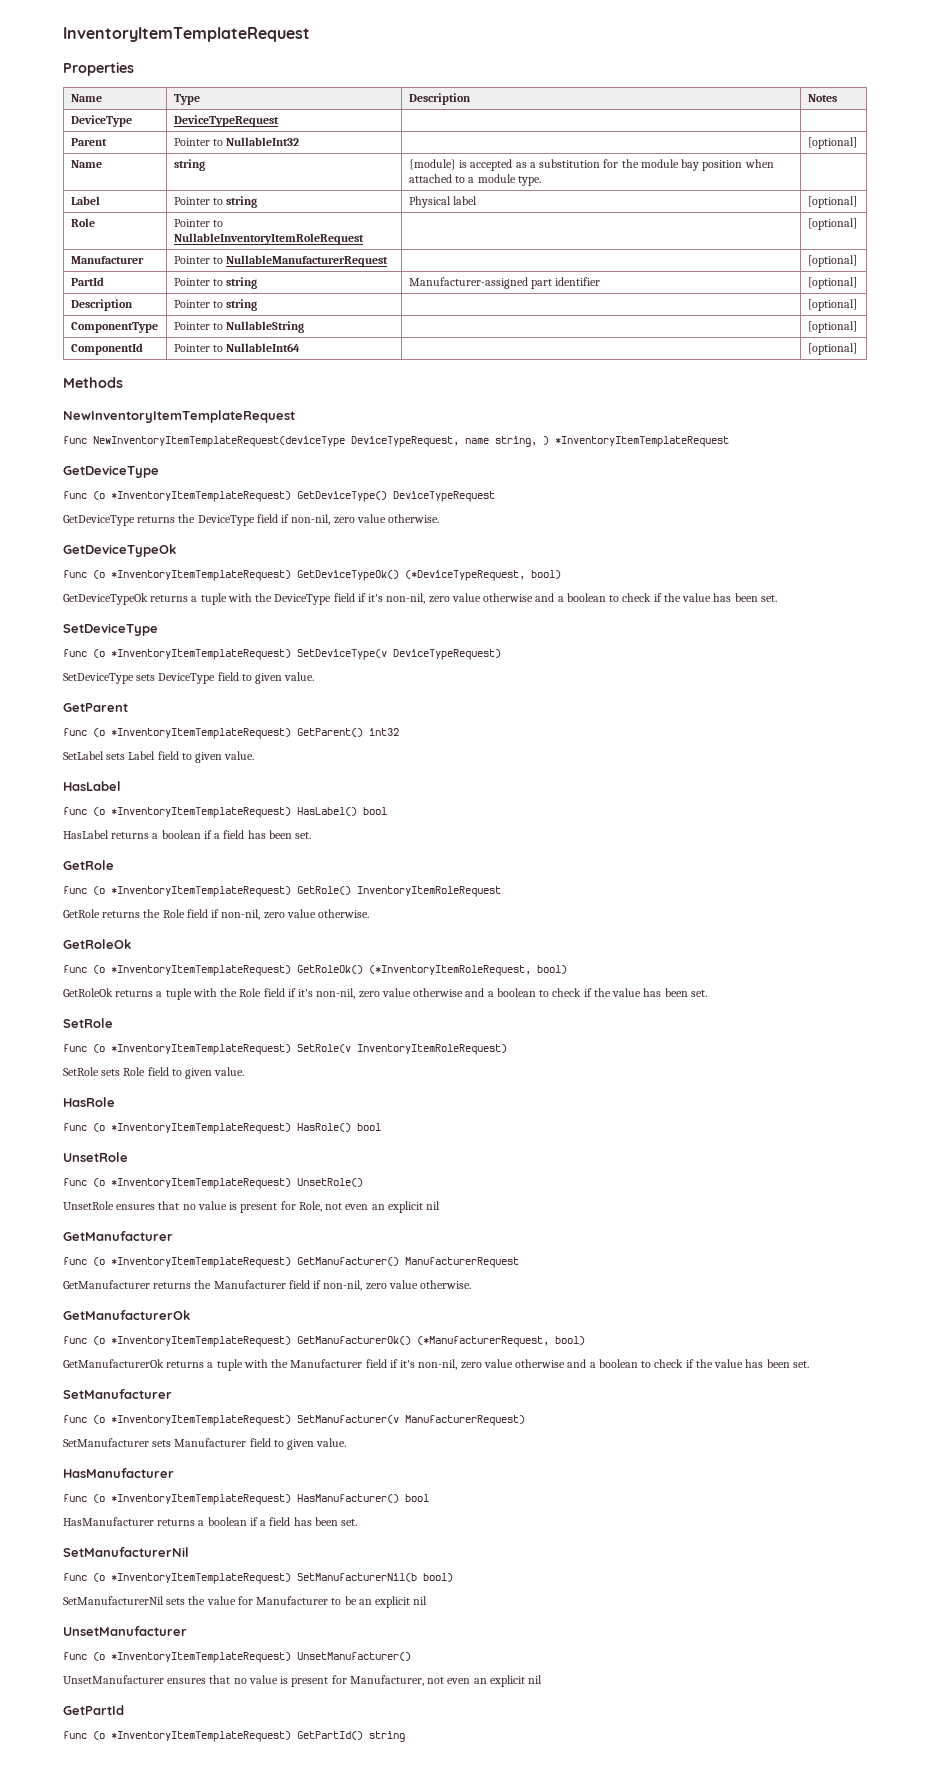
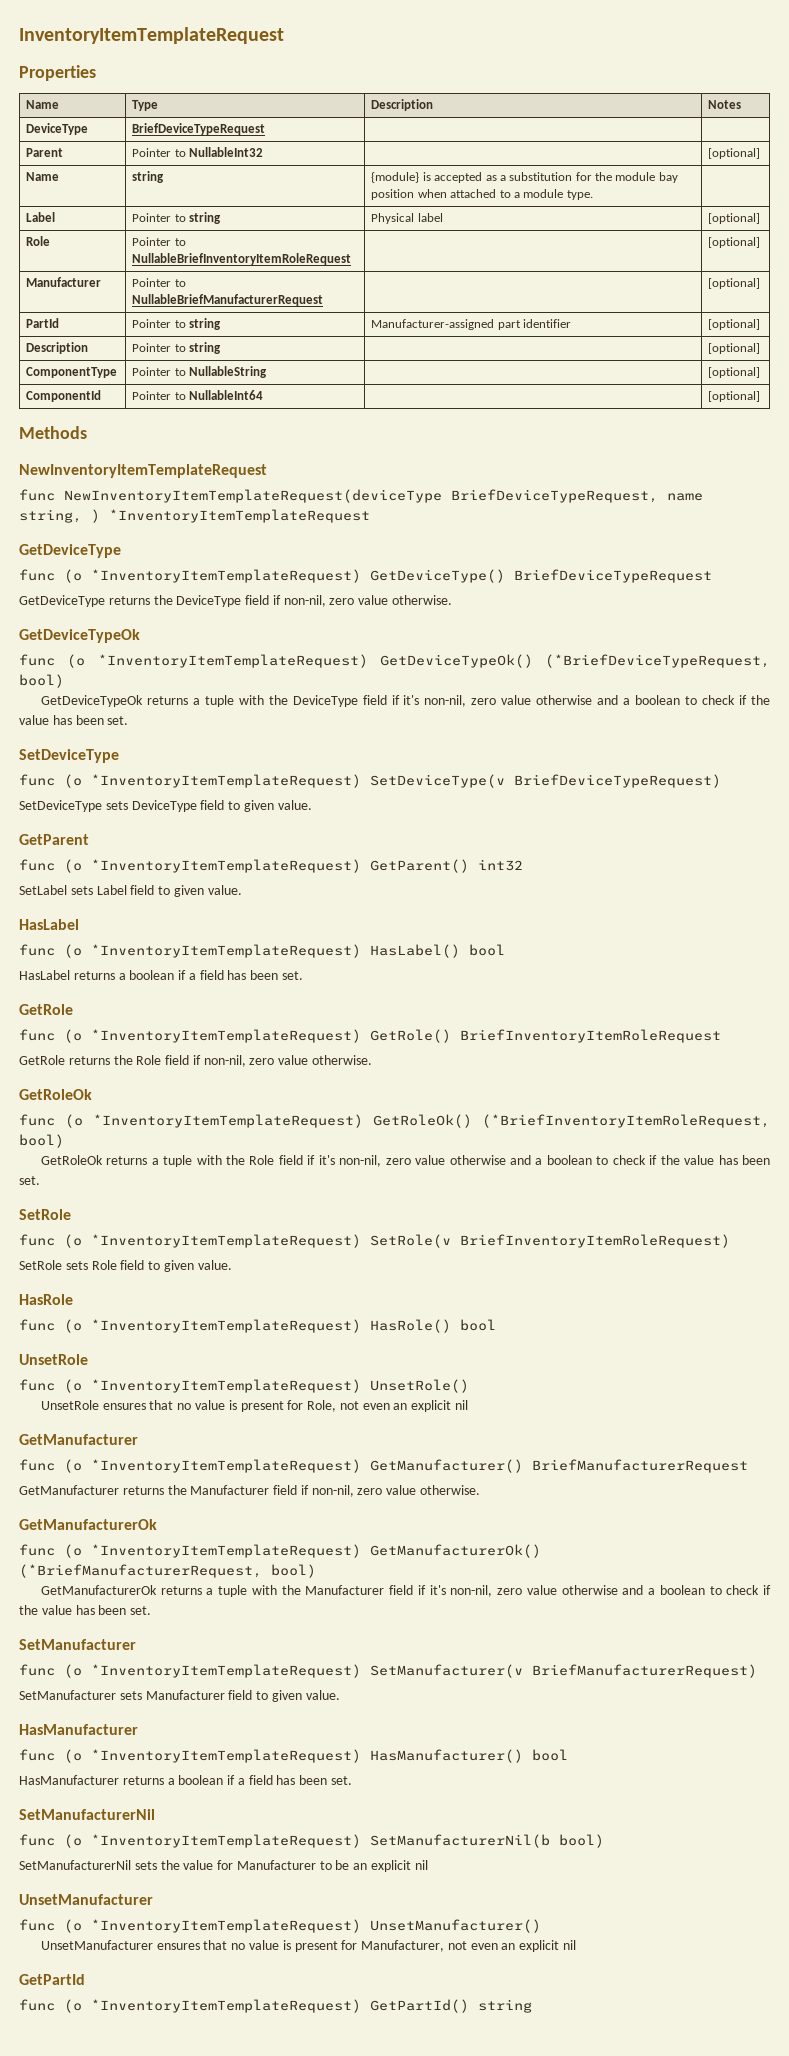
[173,115,279,127] DeviceTypeRequest -> [132,123,266,135] BriefDeviceTypeRequest
[173,233,364,245] NullableInventoryItemRoleRequest -> [132,253,352,265] NullableBriefInventoryItemRoleRequest
[226,255,389,267] NullableManufacturerRequest -> [132,294,324,306] NullableBriefManufacturerRequest
[351,436,459,447] DeviceTypeRequest, -> [451,489,658,503] BriefDeviceTypeRequest,
[393,491,495,502] DeviceTypeRequest -> [514,569,712,583] BriefDeviceTypeRequest
[405,570,525,581] (*DeviceTypeRequest, -> [545,654,770,668] (*BriefDeviceTypeRequest,
[393,649,501,660] DeviceTypeRequest) -> [514,774,721,788] BriefDeviceTypeRequest)
[357,886,501,897] InventoryItemRoleRequest -> [460,1029,721,1043] BriefInventoryItemRoleRequest
[369,965,531,976] (*InventoryItemRoleRequest, -> [482,1114,770,1128] (*BriefInventoryItemRoleRequest,
[357,1044,507,1055] InventoryItemRoleRequest) -> [460,1234,730,1248] BriefInventoryItemRoleRequest)
[405,1257,519,1268] ManufacturerRequest -> [532,1459,748,1473] BriefManufacturerRequest
[417,1336,549,1347] (*ManufacturerRequest, -> [19,1564,262,1578] (*BriefManufacturerRequest,
[405,1415,525,1426] ManufacturerRequest) -> [532,1664,757,1678] BriefManufacturerRequest)

